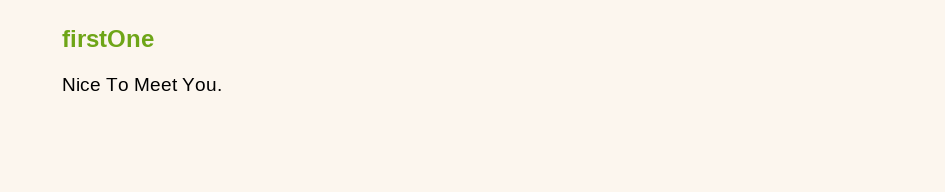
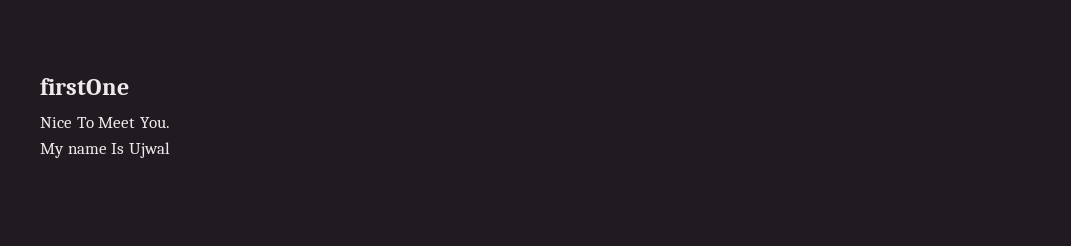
(223, 84) none -> [40,142,170,158] // My name Is Ujwal

